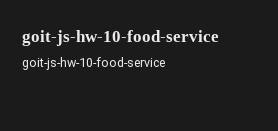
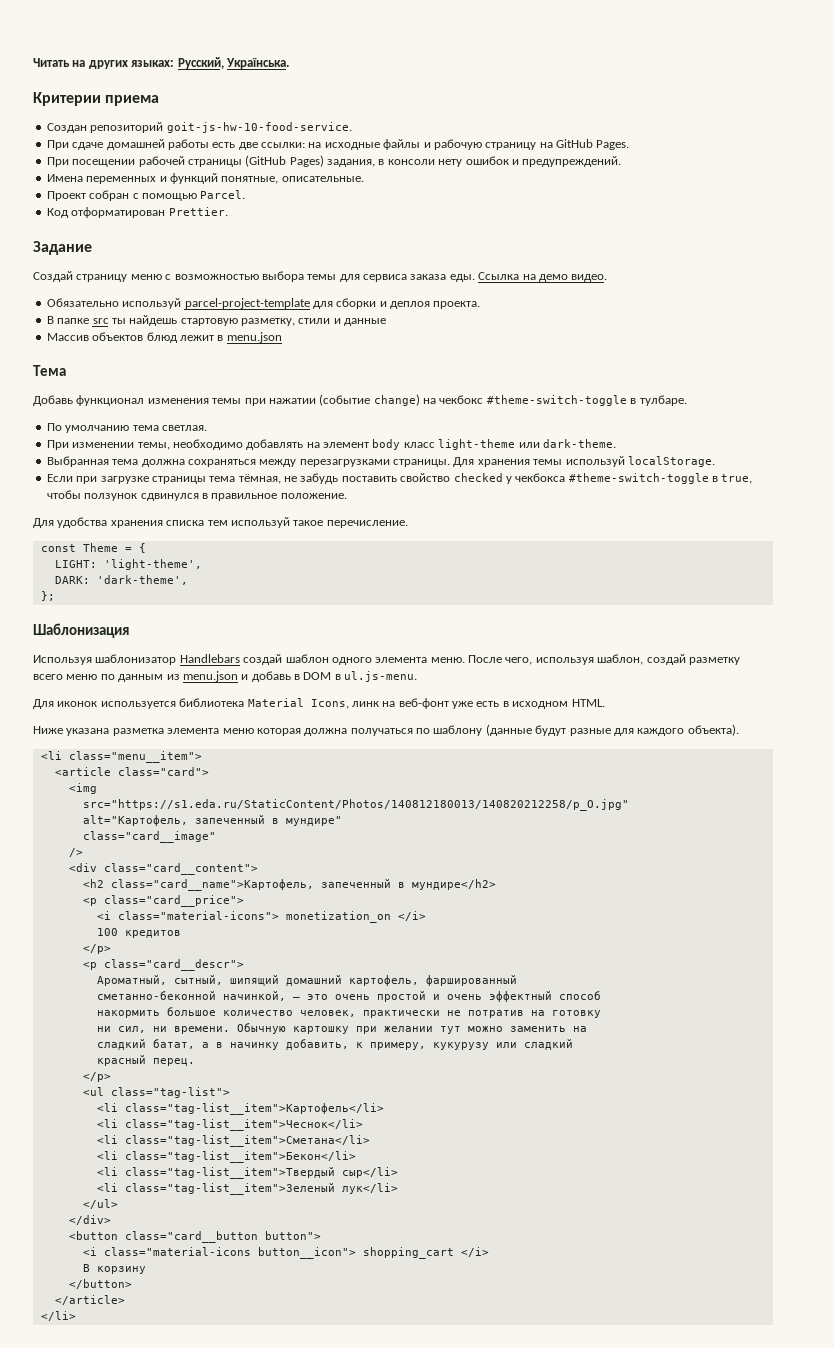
[22,30,219,46] [22,57,165,70] goit-js-hw-10-food-service // goit-js-hw-10-food-service -> [33,57,289,69] [33,92,160,106] [46,122,352,133] [46,139,630,150] [46,155,622,167] [46,173,364,184] [46,190,246,201] [46,207,228,218] [33,241,92,255] [33,271,608,282] [46,298,481,309] [46,315,387,326] [46,332,282,343] [33,365,66,376] [33,394,687,406] [46,423,207,433] [46,439,616,450] [46,456,715,467] [46,473,753,484] [46,490,347,501] [33,517,408,528] [40,543,146,553] [54,559,202,570] [54,575,188,585] [40,591,55,601] [33,623,129,638] [33,654,740,665] [33,671,418,682] [33,698,605,709] [33,724,739,736] [40,751,202,763] [54,767,209,776] [68,783,97,794] [82,799,629,811] [82,815,342,826] [82,831,216,843] [68,848,83,857] [68,863,258,875] [82,879,496,891] [82,895,244,907] [96,911,426,923] [96,928,181,938] [82,944,111,954] [82,959,244,971] [96,975,517,986] [96,991,601,1002] [96,1007,601,1018] [96,1023,587,1034] [96,1039,573,1050] [96,1055,195,1066] [82,1072,111,1082] [82,1087,230,1098] [96,1103,384,1115] [96,1119,363,1131] [96,1135,370,1147] [96,1151,356,1163] [96,1167,398,1179] [96,1183,398,1195] [82,1199,118,1209] [68,1215,111,1225] [68,1231,321,1243] [82,1247,489,1259] [82,1264,146,1274] [68,1279,132,1289] [54,1295,125,1305] [40,1311,76,1321] Читать на других языках: Русский, Українська. // Критерии приема // Создан репозиторий goit-js-hw-10-food-service. // При сдаче домашней работы есть две ссылки: на исходные файлы и рабочую страницу на GitHub Pages. // При посещении рабочей страницы (GitHub Pages) задания, в консоли нету ошибок и предупреждений. // Имена переменных и функций понятные, описательные. // Проект собран с помощью Parcel. // Код отформатирован Prettier. // Задание // Создай страницу меню с возможностью выбора темы для сервиса заказа еды. Ссылка на демо видео. // Обязательно используй parcel-project-template для сборки и деплоя проекта. // В папке src ты найдешь стартовую разметку, стили и данные // Массив объектов блюд лежит в menu.json // Тема // Добавь функционал изменения темы при нажатии (событие change) на чекбокс #theme-switch-toggle в тулбаре. // По умолчанию тема светлая. // При изменении темы, необходимо добавлять на элемент body класс light-theme или dark-theme. // Выбранная тема должна сохраняться между перезагрузками страницы. Для хранения темы используй localStorage. // Если при загрузке страницы тема тёмная, не забудь поставить свойство checked у чекбокса #theme-switch-toggle в true, чтобы ползунок сдвинулся в правильное положение. // Для удобства хранения списка тем используй такое перечисление. // const Theme = { // LIGHT: 'light-theme', // DARK: 'dark-theme', // }; // Шаблонизация // Используя шаблонизатор Handlebars создай шаблон одного элемента меню. После чего, используя шаблон, создай разметку всего меню по данным из menu.json и добавь в DOM в ul.js-menu. // Для иконок используется библиотека Material Icons, линк на веб-фонт уже есть в исходном HTML. // Ниже указана разметка элемента меню которая должна получаться по шаблону (данные будут разные для каждого объекта). // <li class="menu__item"> // <article class="card"> // <img // src="https://s1.eda.ru/StaticContent/Photos/140812180013/140820212258/p_O.jpg" // alt="Картофель, запеченный в мундире" // class="card__image" // /> // <div class="card__content"> // <h2 class="card__name">Картофель, запеченный в мундире</h2> // <p class="card__price"> // <i class="material-icons"> monetization_on </i> // 100 кредитов // </p> // <p class="card__descr"> // Ароматный, сытный, шипящий домашний картофель, фаршированный // сметанно-беконной начинкой, — это очень простой и очень эффектный способ // накормить большое количество человек, практически не потратив на готовку // ни сил, ни времени. Обычную картошку при желании тут можно заменить на // сладкий батат, а в начинку добавить, к примеру, кукурузу или сладкий // красный перец. // </p> // <ul class="tag-list"> // <li class="tag-list__item">Картофель</li> // <li class="tag-list__item">Чеснок</li> // <li class="tag-list__item">Сметана</li> // <li class="tag-list__item">Бекон</li> // <li class="tag-list__item">Твердый сыр</li> // <li class="tag-list__item">Зеленый лук</li> // </ul> // </div> // <button class="card__button button"> // <i class="material-icons button__icon"> shopping_cart </i> // В корзину // </button> // </article> // </li>

